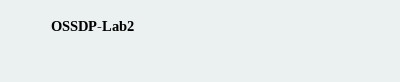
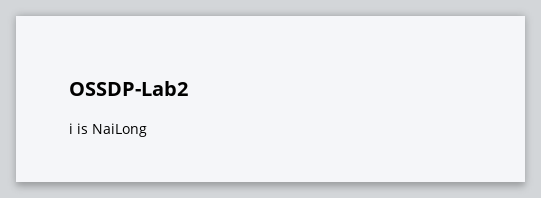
(134, 26) none -> [69,123,147,137] // i is NaiLong

